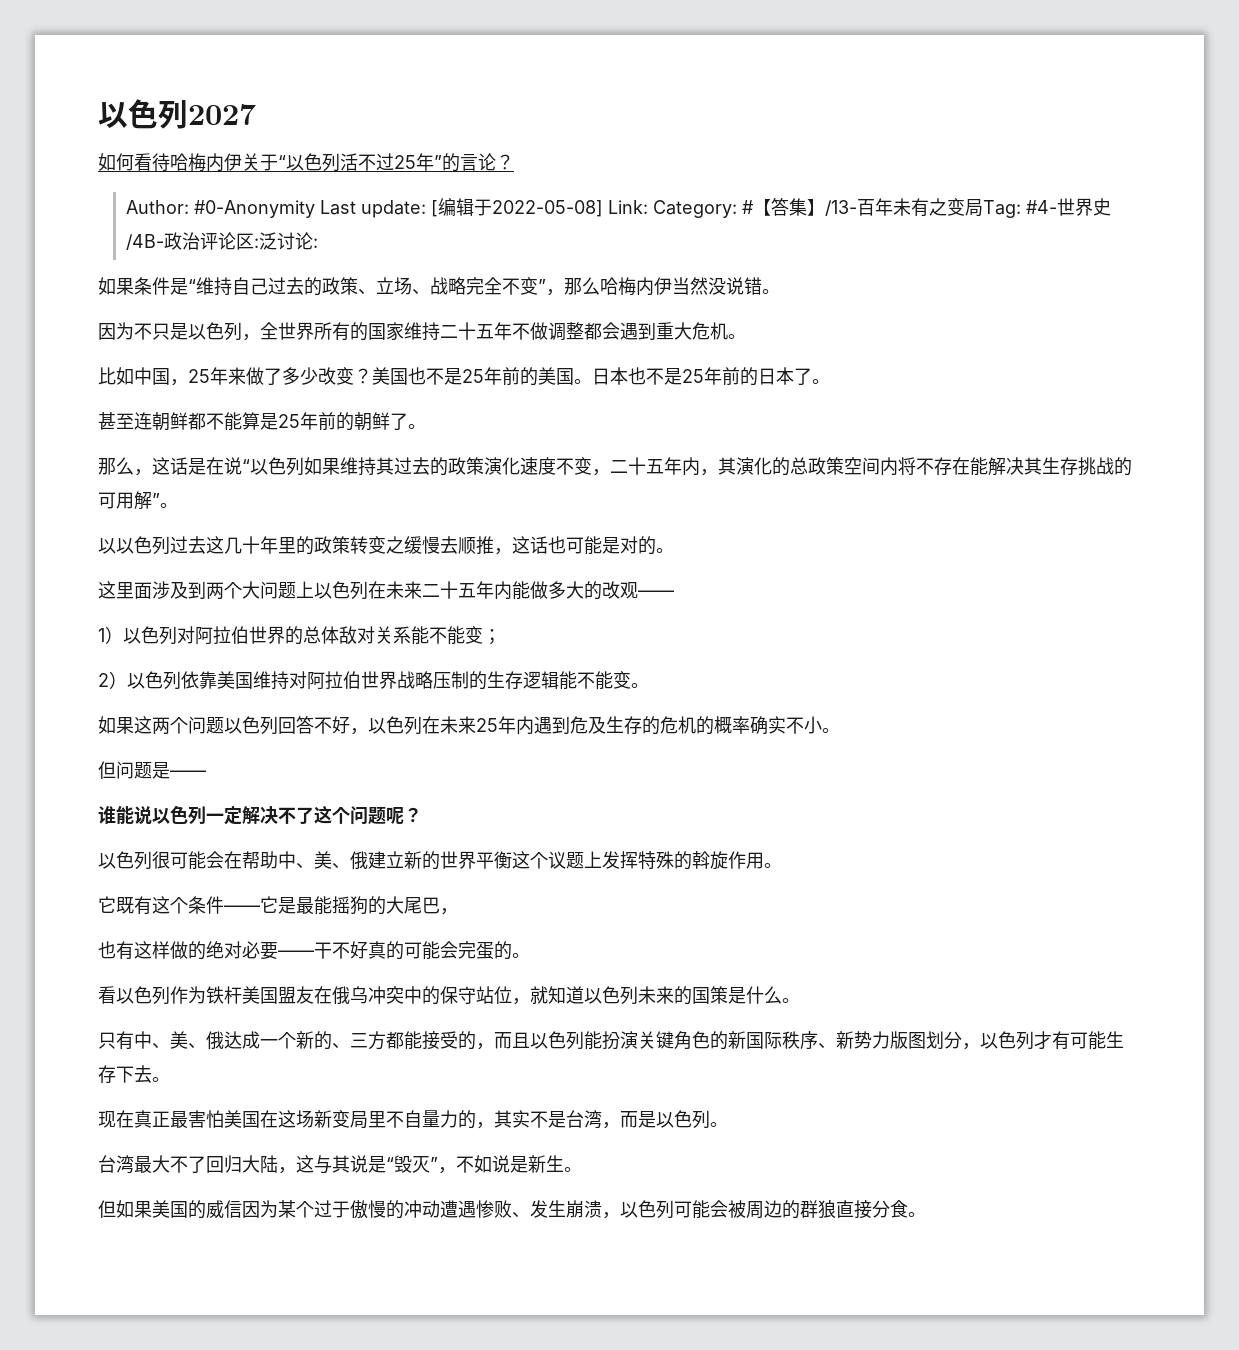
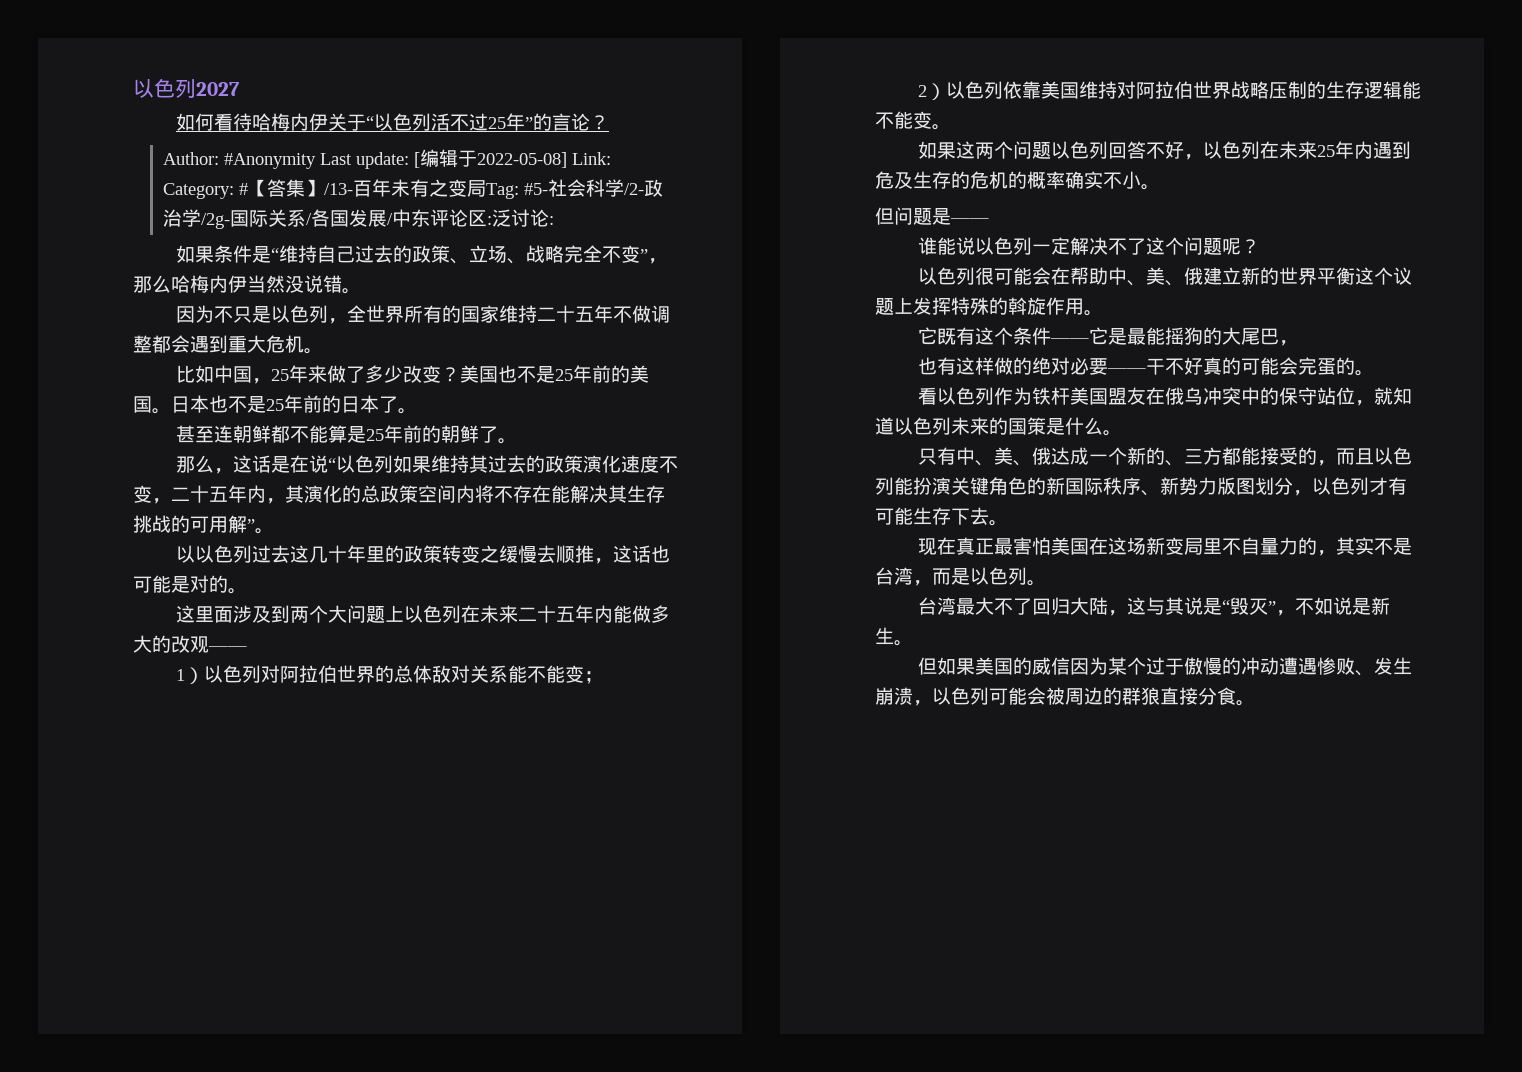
[193,200,315,218] #0-Anonymity -> [224,153,317,169] #Anonymity
[1025,198,1111,216] [125,232,200,250] #4-世界史/4B-政治 -> [524,179,664,197] [163,209,431,229] #5-社会科学/2-政治学/2g-国际关系/各国发展/中东

